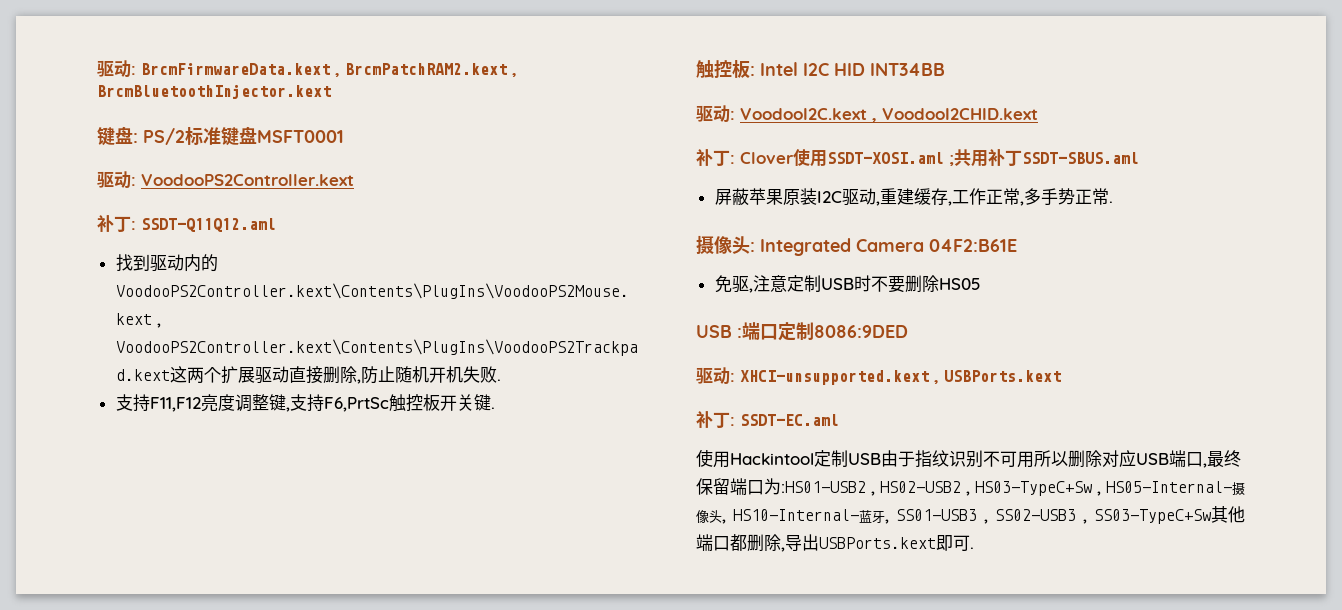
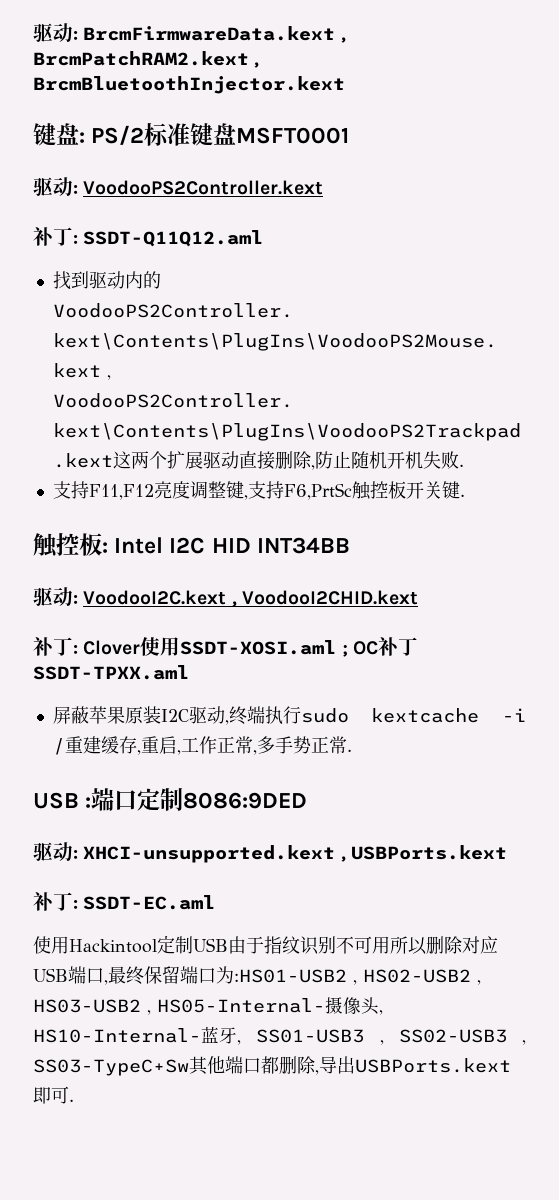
[954,149,1139,167] 共用补丁SSDT-SBUS.aml -> [352,637,418,656] [33,665,189,680] OC补丁SSDT-TPXX.aml
(880, 203) none -> [228,706,526,725] [52,738,65,755] 终端执行sudo kextcache -i /
(952, 203) none -> [140,736,181,755] 重启,
[696,235,1017,256] [714,275,981,293] // 摄像头: Integrated Camera 04F2:B61E // 免驱,注意定制USB时不要删除HS05 -> (352, 750) none
[975,481,1092,496] HS03-TypeC+Sw -> [33,999,141,1013] HS03-USB2

